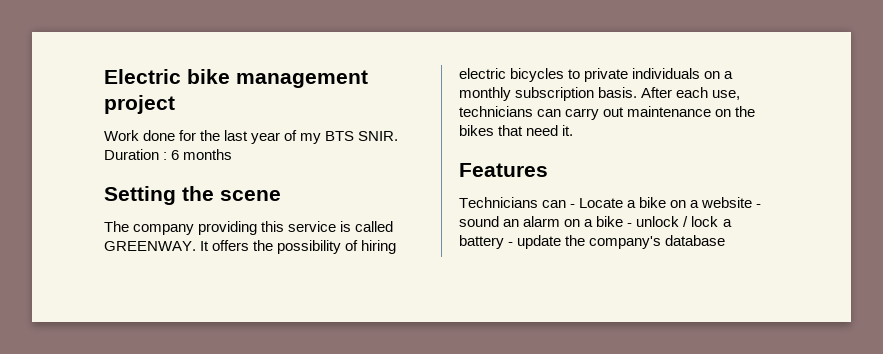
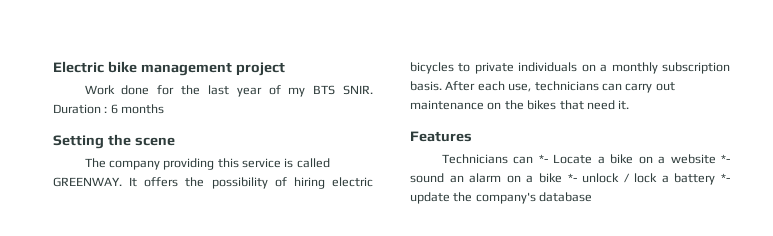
[570,204,576,208] - -> [538,154,548,163] *-
[756,204,762,208] - -> [721,154,730,163] *-
[627,223,633,227] - -> [567,173,577,182] *-
[508,242,514,246] - -> [721,173,730,182] *-

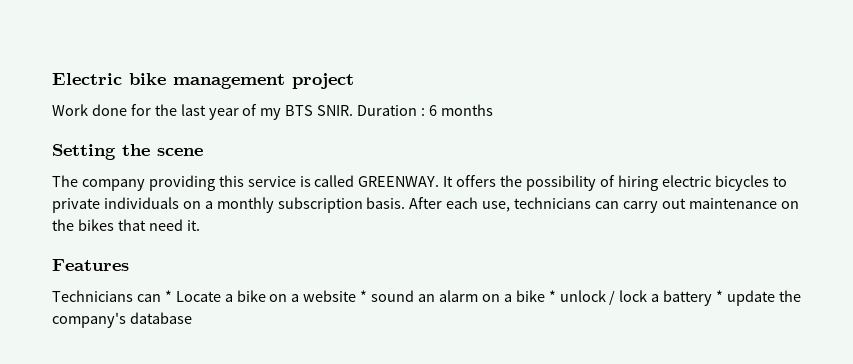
[538,154,548,163] *- -> [164,290,172,302] *
[721,154,730,163] *- -> [360,290,368,302] *
[567,173,577,182] *- -> [548,290,556,302] *
[721,173,730,182] *- -> [716,290,724,302] *

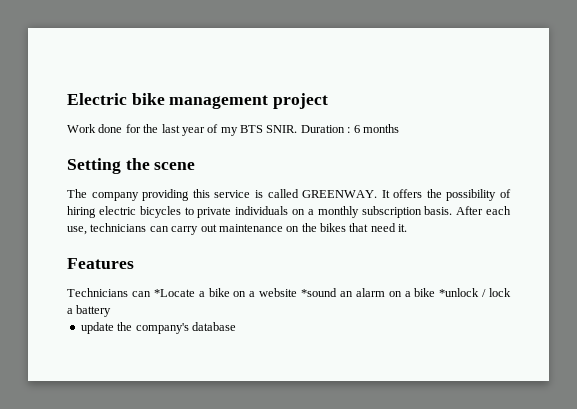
[164,290,221,302] * Locate -> [153,289,195,297] *Locate
[360,290,415,302] * sound -> [301,288,337,297] *sound
[548,290,606,302] * unlock -> [439,288,480,297] *unlock
[716,290,724,302] * -> (112, 311) //

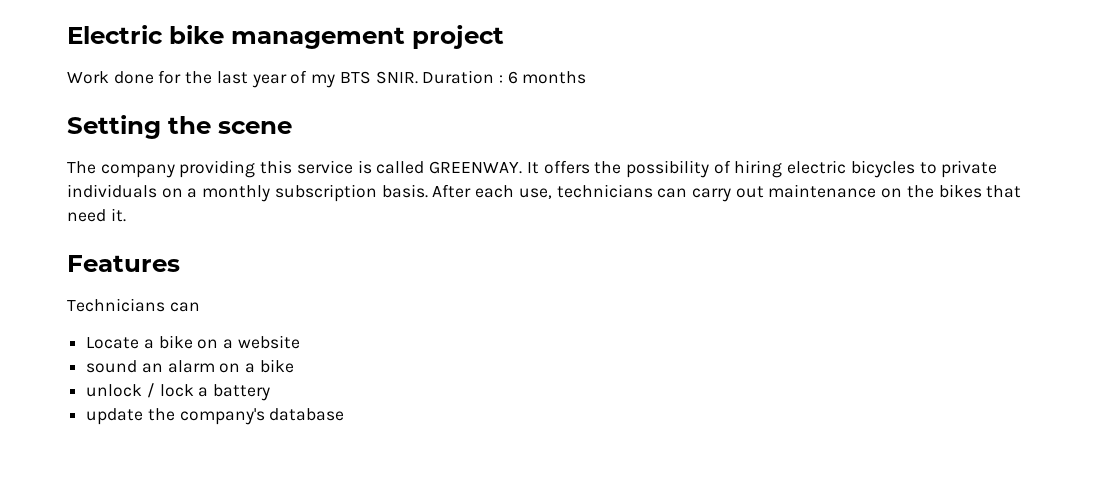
[153,289,195,297] *Locate -> [86,337,140,349] // Locate
[301,288,337,297] *sound -> [86,360,138,373] // sound
[439,288,480,297] *unlock -> [86,384,143,397] // unlock

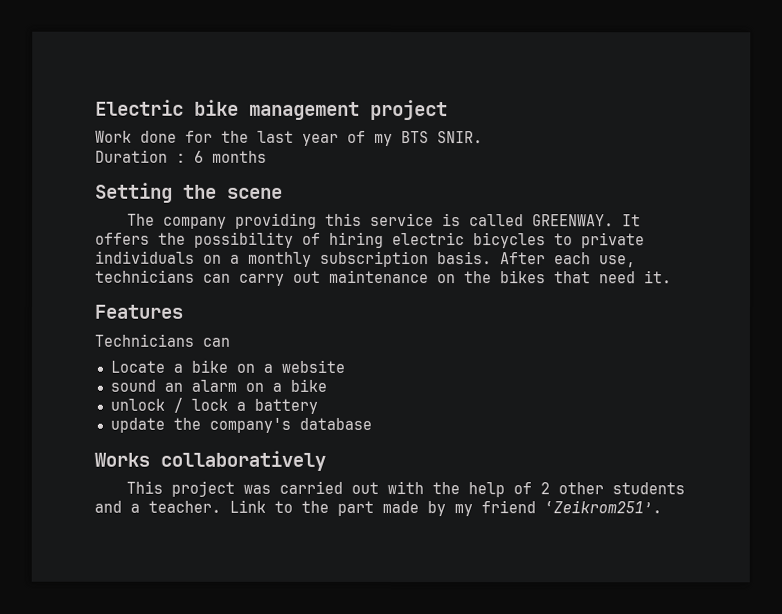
(418, 77) none -> (483, 137) //
(345, 414) none -> [94,450,326,471] [125,480,685,498] [94,499,662,517] // Works collaboratively // This project was carried out with the help of 2 other students and a teacher. Link to the part made by my friend ‘Zeikrom251’.

